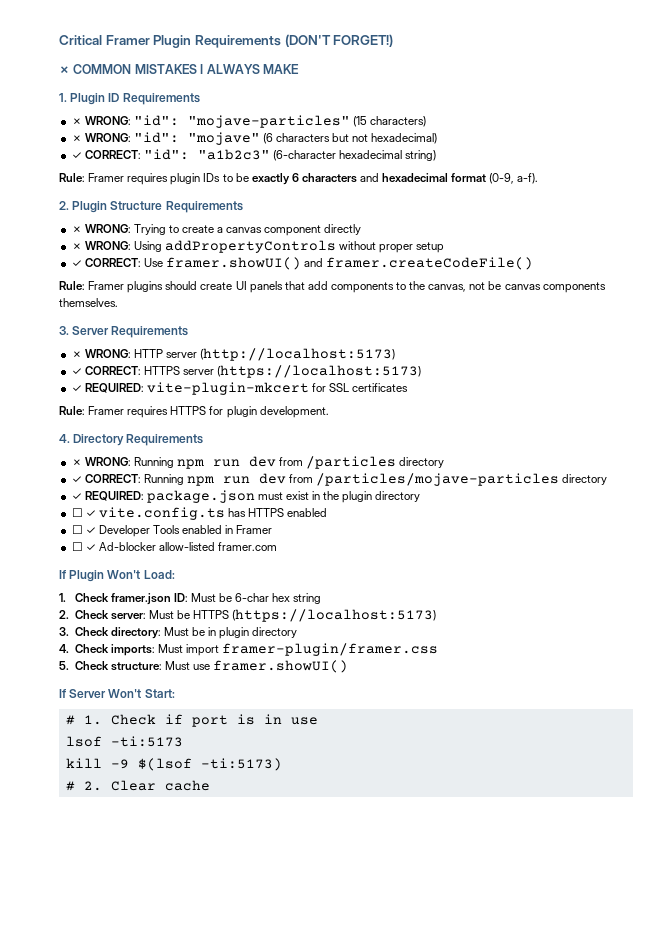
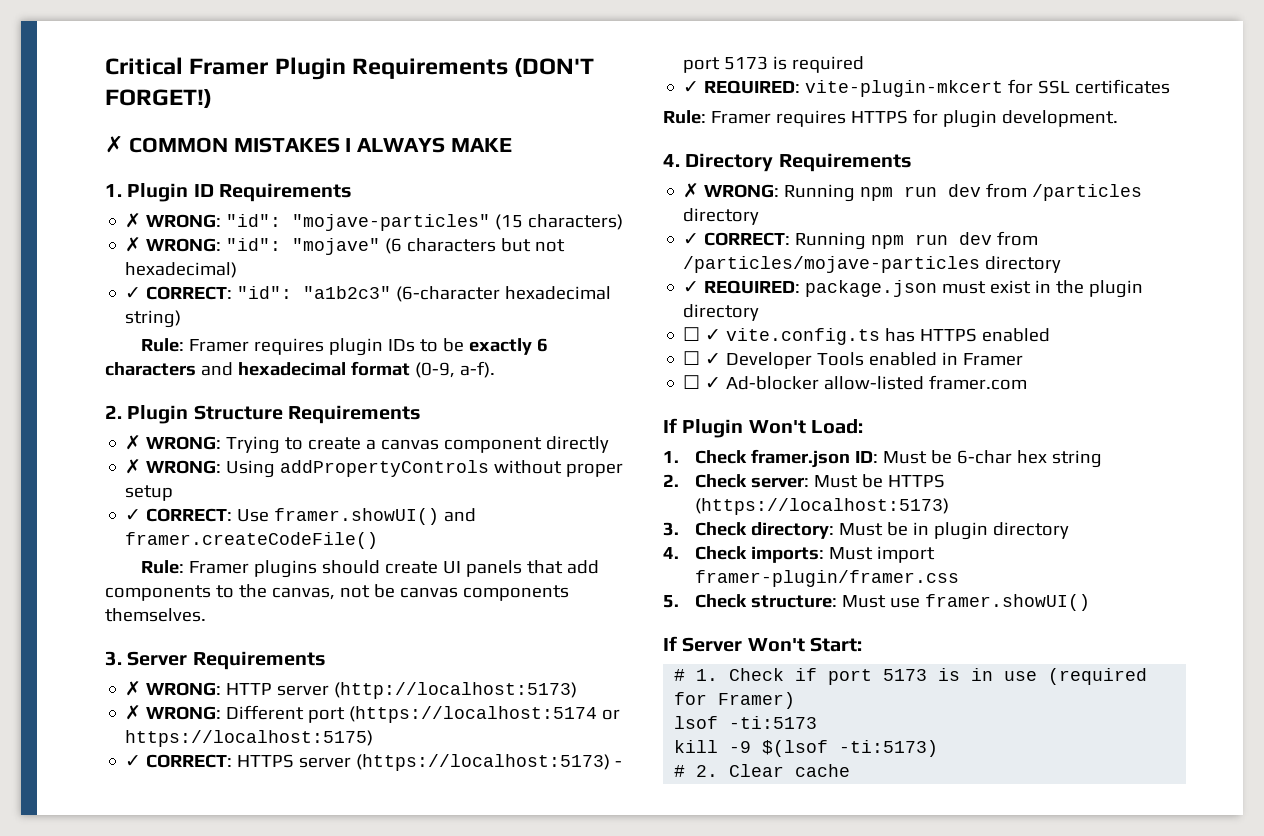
(396, 354) none -> [125,705,621,723] [125,730,374,747] // ✗ WRONG: Different port (https://localhost:5174 or https://localhost:5175)
(422, 371) none -> [615,761,623,767] [683,56,865,73] - port 5173 is required
(228, 721) none -> [883,669,928,681] 5173
(318, 721) none -> [1048,668,1148,685] [674,692,796,709] (required for Framer)

